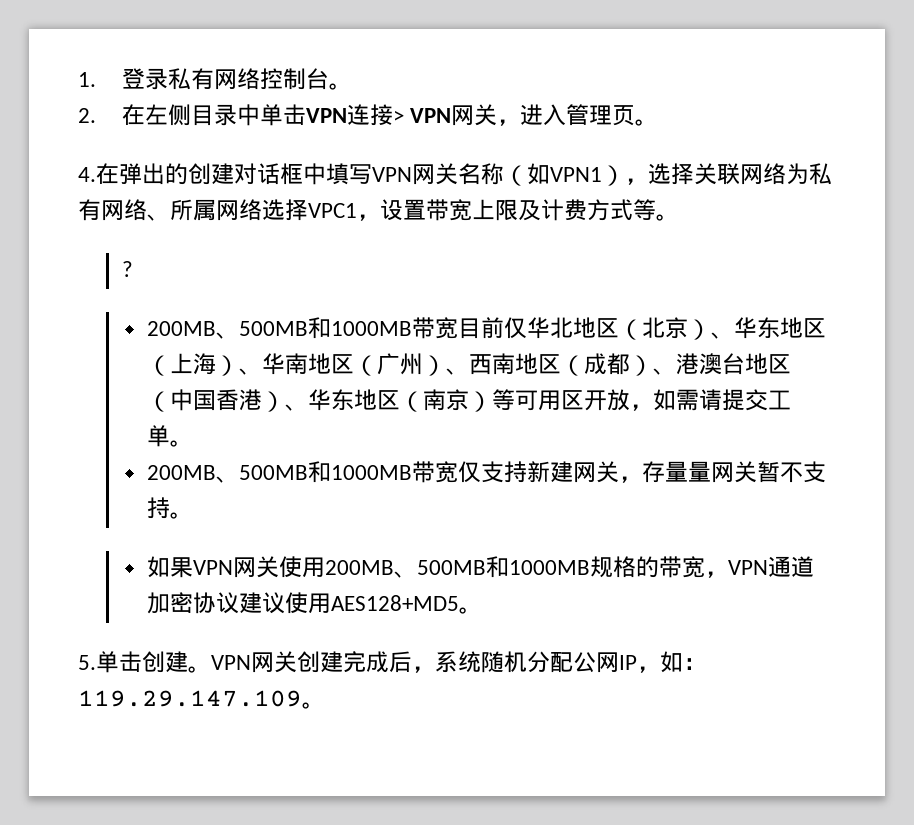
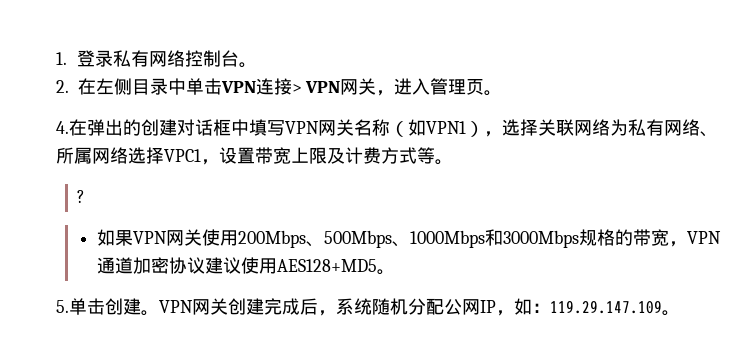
[147,317,827,340] [147,353,792,376] [147,389,792,412] [147,425,194,447] [147,461,827,483] [147,497,194,519] // 200MB、500MB和1000MB带宽目前仅华北地区（北京）、华东地区（上海）、华南地区（广州）、西南地区（成都）、港澳台地区（中国香港）、华东地区（南京）等可用区开放，如需请提交工单。 // 200MB、500MB和1000MB带宽仅支持新建网关，存量量网关暂不支持。 -> (86, 196) none
[325,556,591,578] 200MB、500MB和1000MB -> [237,229,579,248] 200Mbps、500Mbps、1000Mbps和3000Mbps

